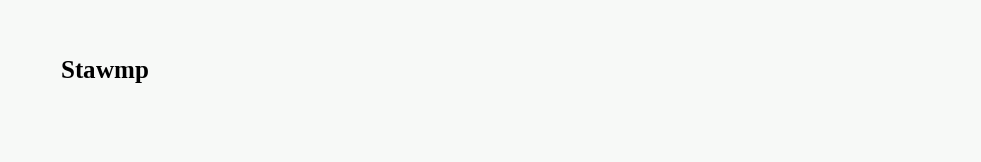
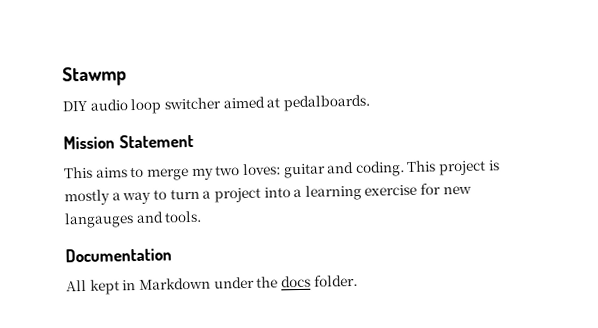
(149, 72) none -> [62,94,371,115] [63,133,194,150] [64,160,500,181] [64,183,472,206] [64,210,203,229] [65,247,172,263] [66,274,358,295] // DIY audio loop switcher aimed at pedalboards. // Mission Statement // This aims to merge my two loves: guitar and coding. This project is mostly a way to turn a project into a learning exercise for new langauges and tools. // Documentation // All kept in Markdown under the docs folder.

